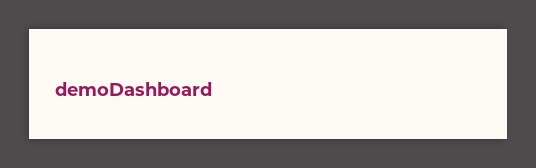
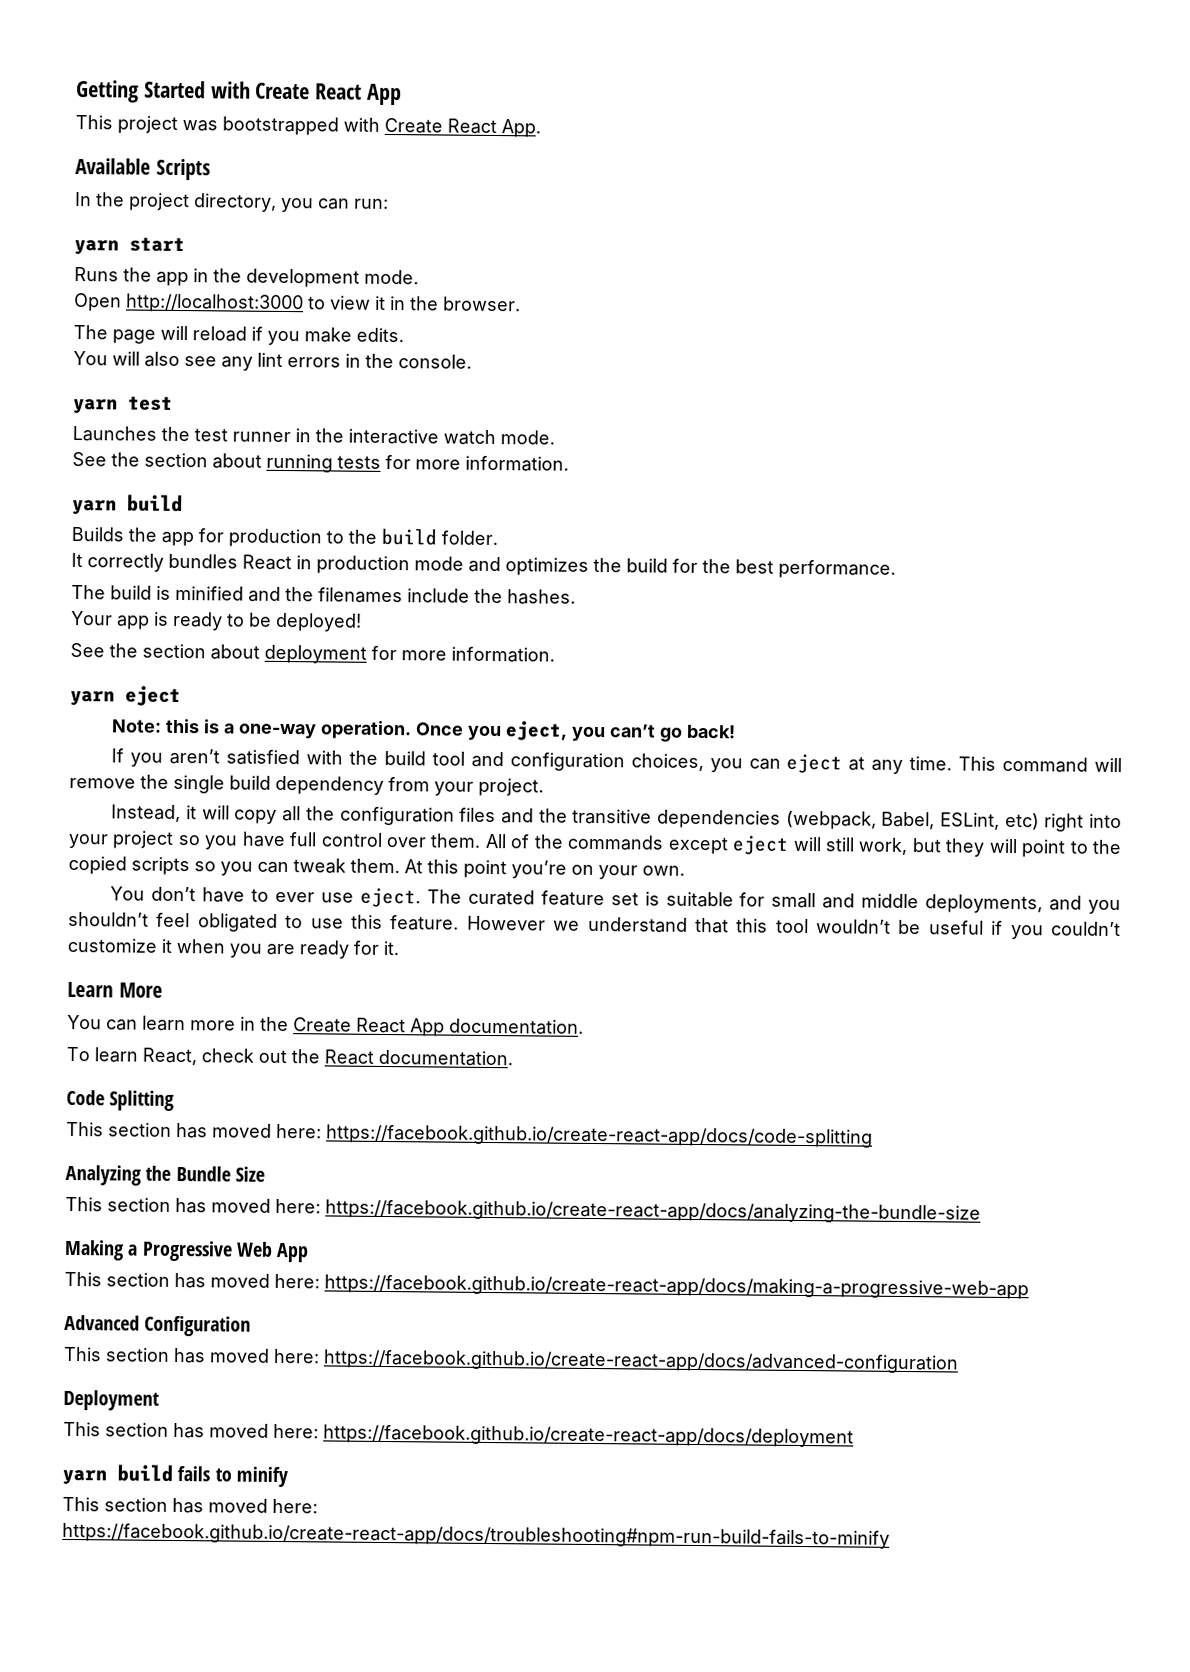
[55,82,212,96] demoDashboard -> [76,79,403,106] [75,114,541,138] [75,157,211,181] [75,191,389,213] [74,237,185,255] [74,266,419,288] [74,292,521,314] [73,324,404,346] [73,350,472,371] [73,396,173,414] [72,425,555,446] [72,451,569,473] [72,494,183,515] [71,526,498,548] [71,552,896,579] [71,584,576,605] [71,610,362,632] [70,642,555,664] [70,685,181,707] [111,718,737,742] [111,748,1123,774] [69,774,544,797] [111,804,1122,832] [68,830,1121,858] [68,855,685,880] [110,886,1122,915] [68,911,1122,940] [67,937,399,959] [67,981,163,998] [67,1014,584,1037] [66,1046,513,1067] [66,1089,175,1111] [66,1121,873,1148] [65,1164,265,1186] [65,1196,981,1224] [64,1239,310,1263] [64,1271,1029,1300] [64,1314,252,1337] [63,1346,959,1374] [63,1389,160,1411] [63,1421,854,1448] [62,1464,288,1488] [62,1496,318,1514] [62,1522,890,1549] Getting Started with Create React App // This project was bootstrapped with Create React App. // Available Scripts // In the project directory, you can run: // yarn start // Runs the app in the development mode. // Open http://localhost:3000 to view it in the browser. // The page will reload if you make edits. // You will also see any lint errors in the console. // yarn test // Launches the test runner in the interactive watch mode. // See the section about running tests for more information. // yarn build // Builds the app for production to the build folder. // It correctly bundles React in production mode and optimizes the build for the best performance. // The build is minified and the filenames include the hashes. // Your app is ready to be deployed! // See the section about deployment for more information. // yarn eject // Note: this is a one-way operation. Once you eject, you can’t go back! // If you aren’t satisfied with the build tool and configuration choices, you can eject at any time. This command will remove the single build dependency from your project. // Instead, it will copy all the configuration files and the transitive dependencies (webpack, Babel, ESLint, etc) right into your project so you have full control over them. All of the commands except eject will still work, but they will point to the copied scripts so you can tweak them. At this point you’re on your own. // You don’t have to ever use eject. The curated feature set is suitable for small and middle deployments, and you shouldn’t feel obligated to use this feature. However we understand that this tool wouldn’t be useful if you couldn’t customize it when you are ready for it. // Learn More // You can learn more in the Create React App documentation. // To learn React, check out the React documentation. // Code Splitting // This section has moved here: https://facebook.github.io/create-react-app/docs/code-splitting // Analyzing the Bundle Size // This section has moved here: https://facebook.github.io/create-react-app/docs/analyzing-the-bundle-size // Making a Progressive Web App // This section has moved here: https://facebook.github.io/create-react-app/docs/making-a-progressive-web-app // Advanced Configuration // This section has moved here: https://facebook.github.io/create-react-app/docs/advanced-configuration // Deployment // This section has moved here: https://facebook.github.io/create-react-app/docs/deployment // yarn build fails to minify // This section has moved here: https://facebook.github.io/create-react-app/docs/troubleshooting#npm-run-build-fails-to-minify

